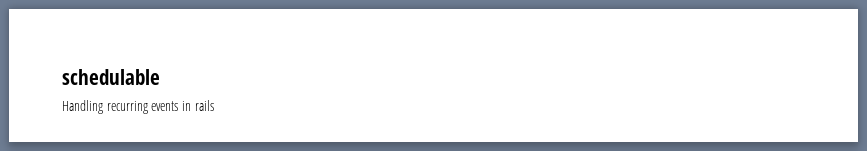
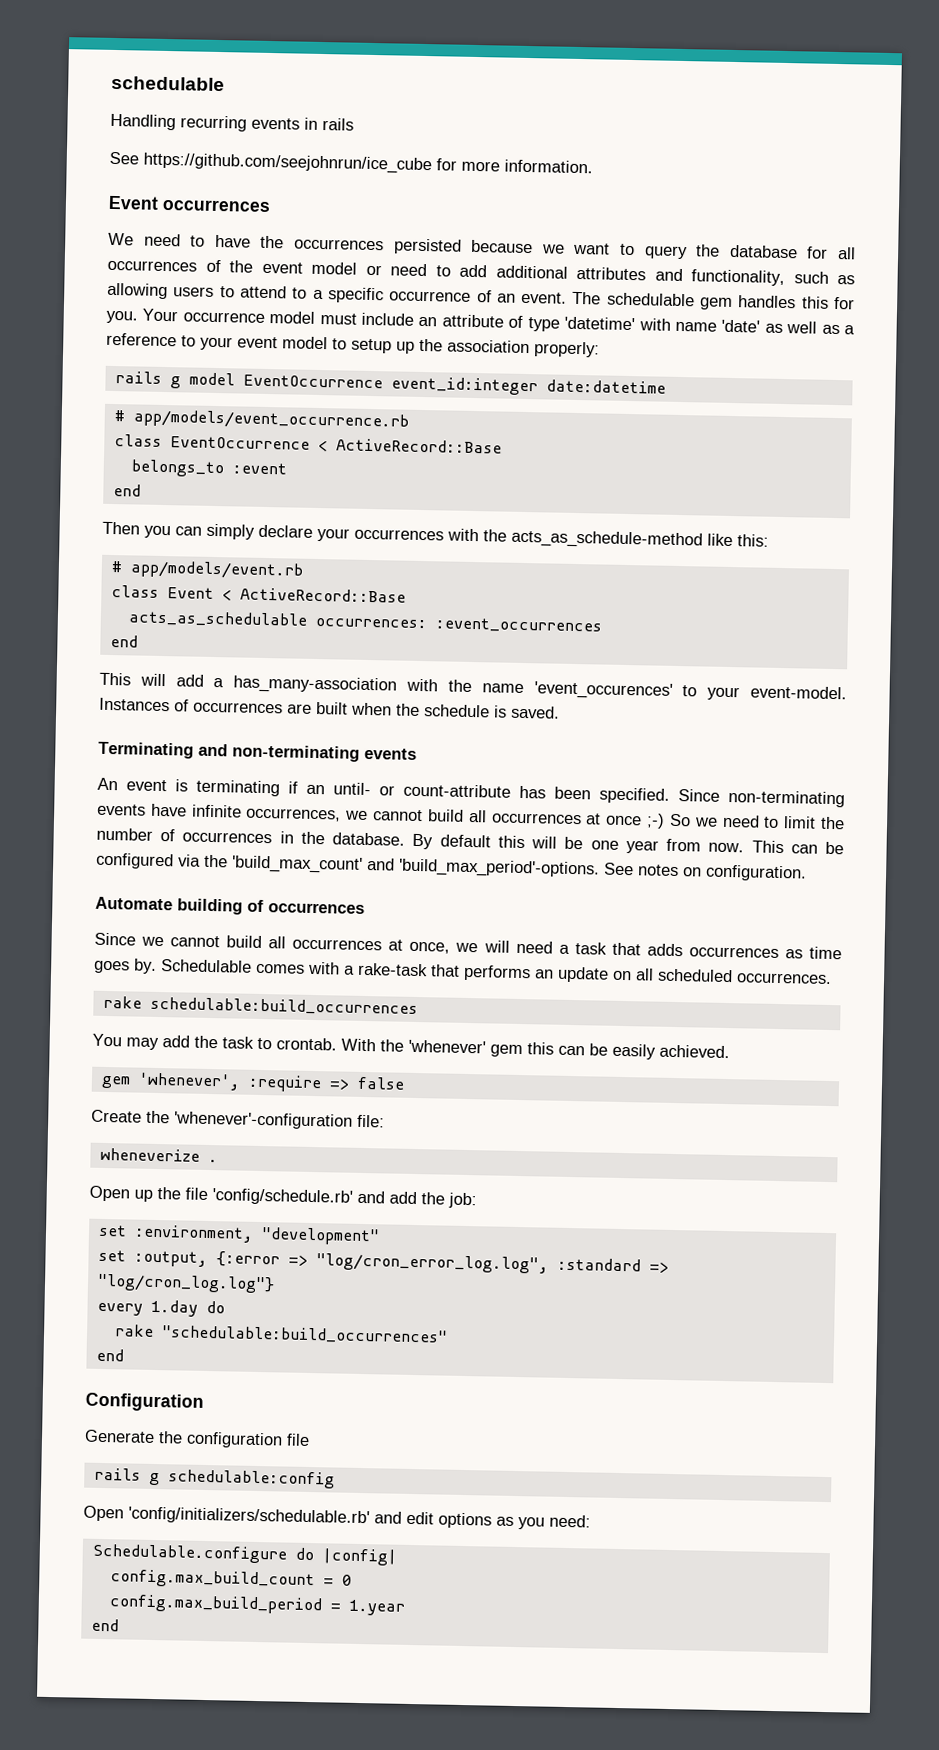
(214, 105) none -> [109,151,593,175] [108,195,271,213] [108,232,857,260] [107,259,855,286] [107,282,855,310] [106,308,855,335] [106,332,600,358] [114,371,666,396] [113,409,409,431] [113,434,502,454] [130,459,287,478] [112,484,141,497] [102,521,769,550] [110,560,303,580] [110,584,406,603] [127,610,602,634] [109,634,138,648] [99,672,848,701] [99,697,560,719] [98,741,417,762] [97,777,845,808] [97,803,846,830] [96,827,845,855] [96,852,807,882] [95,896,365,915] [94,932,842,960] [94,958,832,985] [102,995,418,1017] [92,1033,730,1060] [100,1072,405,1093] [91,1109,385,1130] [99,1147,218,1163] [89,1185,477,1209] [97,1224,380,1246] [97,1249,669,1274] [96,1273,275,1294] [96,1299,225,1317] [113,1324,448,1345] [95,1348,124,1362] [85,1392,204,1412] [84,1429,310,1449] [93,1467,335,1489] [83,1505,591,1530] [91,1543,397,1566] [109,1569,352,1590] [108,1594,405,1616] [90,1618,119,1632] // See https://github.com/seejohnrun/ice_cube for more information. // Event occurrences // We need to have the occurrences persisted because we want to query the database for all occurrences of the event model or need to add additional attributes and functionality, such as allowing users to attend to a specific occurrence of an event. The schedulable gem handles this for you. Your occurrence model must include an attribute of type 'datetime' with name 'date' as well as a reference to your event model to setup up the association properly: // rails g model EventOccurrence event_id:integer date:datetime // # app/models/event_occurrence.rb // class EventOccurrence < ActiveRecord::Base // belongs_to :event // end // Then you can simply declare your occurrences with the acts_as_schedule-method like this: // # app/models/event.rb // class Event < ActiveRecord::Base // acts_as_schedulable occurrences: :event_occurrences // end // This will add a has_many-association with the name 'event_occurences' to your event-model. Instances of occurrences are built when the schedule is saved. // Terminating and non-terminating events // An event is terminating if an until- or count-attribute has been specified. Since non-terminating events have infinite occurrences, we cannot build all occurrences at once ;-) So we need to limit the number of occurrences in the database. By default this will be one year from now. This can be configured via the 'build_max_count' and 'build_max_period'-options. See notes on configuration. // Automate building of occurrences // Since we cannot build all occurrences at once, we will need a task that adds occurrences as time goes by. Schedulable comes with a rake-task that performs an update on all scheduled occurrences. // rake schedulable:build_occurrences // You may add the task to crontab. With the 'whenever' gem this can be easily achieved. // gem 'whenever', :require => false // Create the 'whenever'-configuration file: // wheneverize . // Open up the file 'config/schedule.rb' and add the job: // set :environment, "development" // set :output, {:error => "log/cron_error_log.log", :standard => "log/cron_log.log"} // every 1.day do // rake "schedulable:build_occurrences" // end // Configuration // Generate the configuration file // rails g schedulable:config // Open 'config/initializers/schedulable.rb' and edit options as you need: // Schedulable.configure do |config| // config.max_build_count = 0 // config.max_build_period = 1.year // end

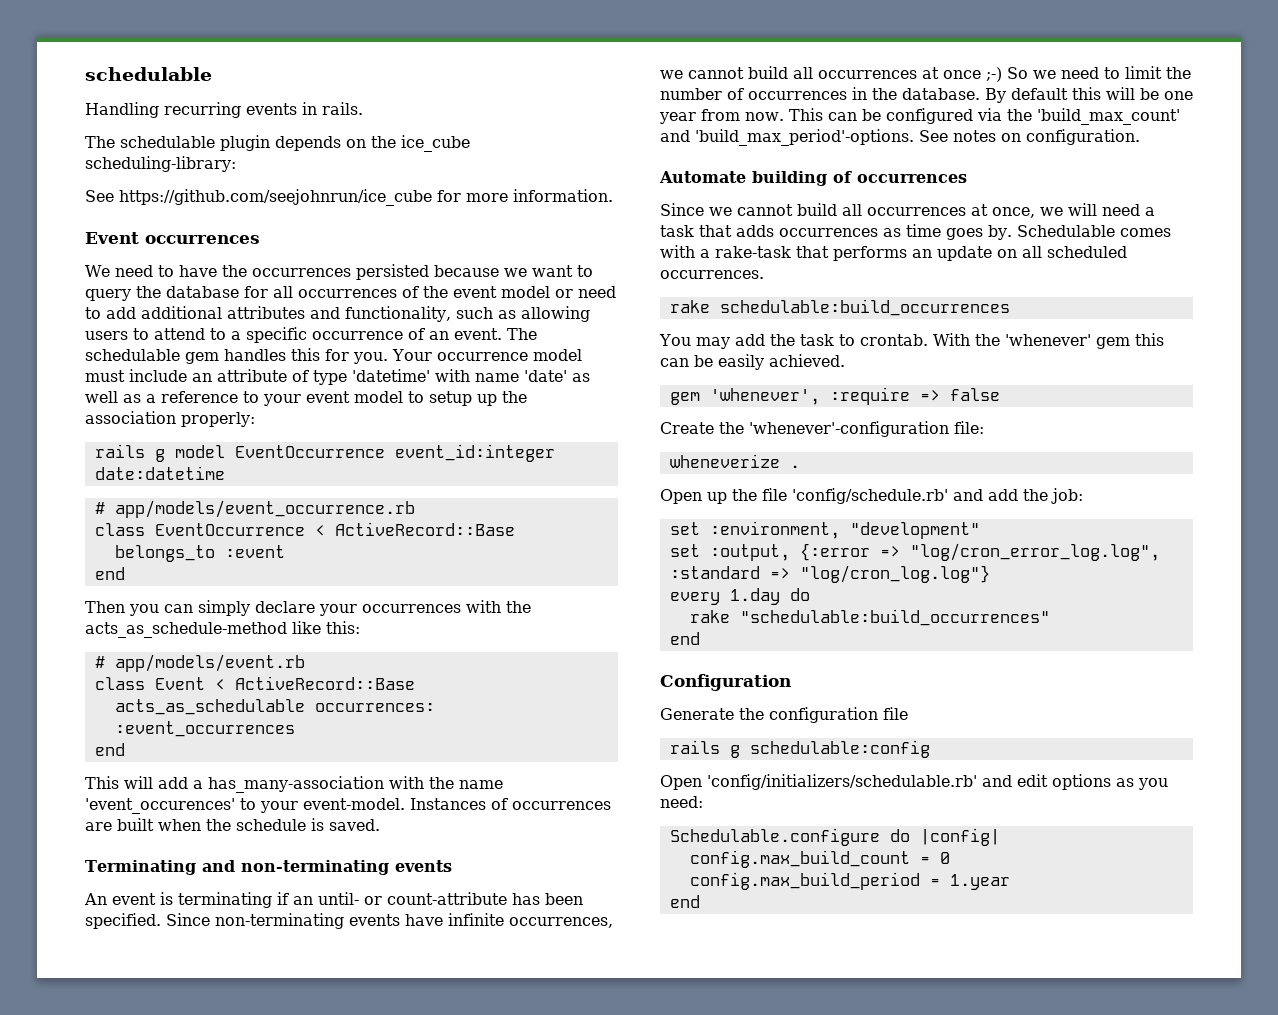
[322,118,354,131] rails -> [322,102,363,115] [85,135,470,152] [85,156,236,172] rails. // The schedulable plugin depends on the ice_cube scheduling-library:

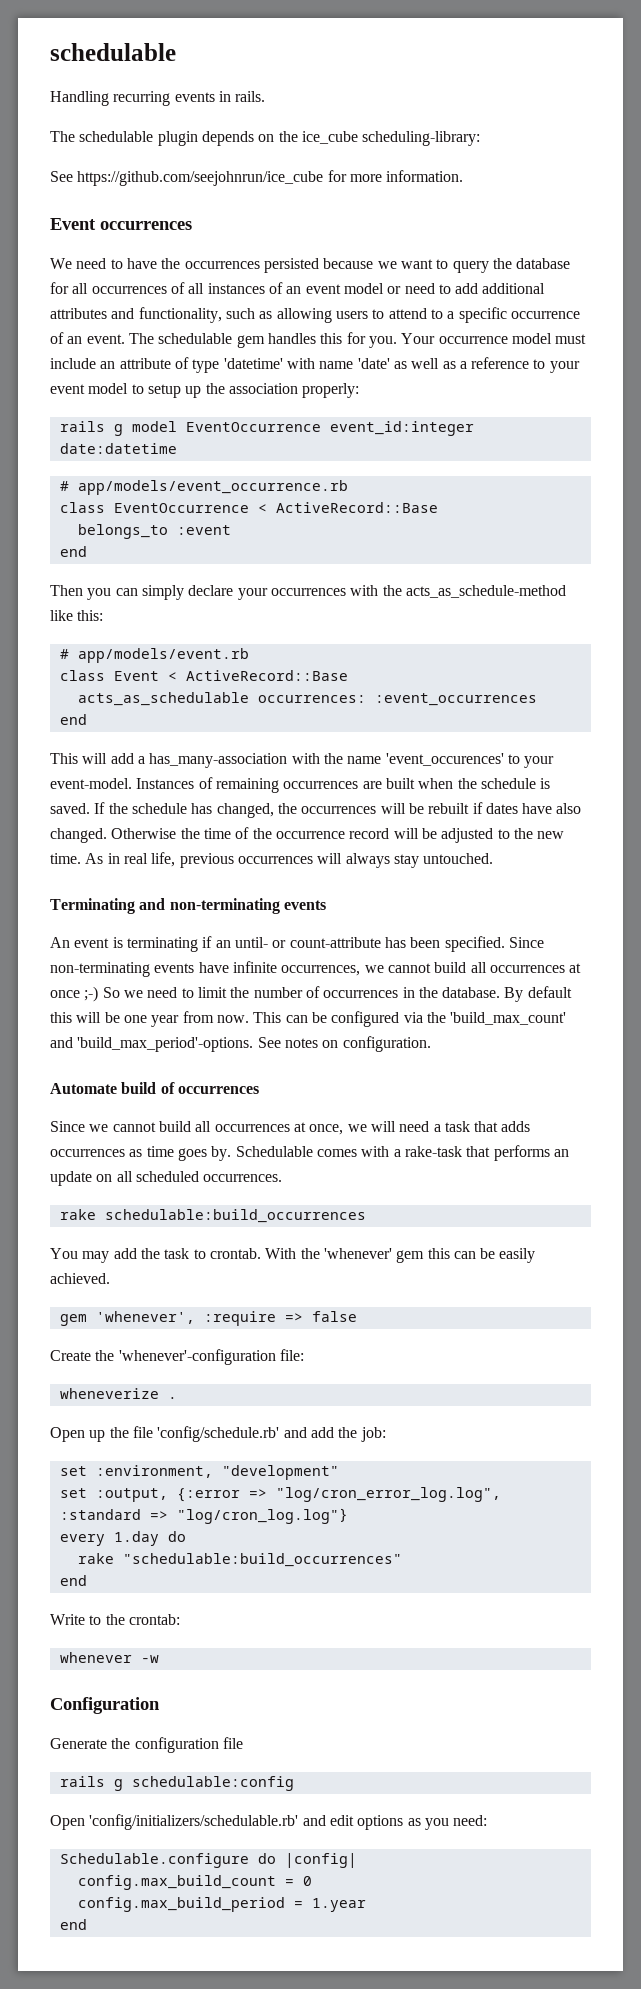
[423,286,448,298] the -> [188,282,302,294] all instances of an
(508, 804) none -> [215,778,279,793] remaining
(380, 825) none -> [94,802,582,818] [50,827,565,843] [50,852,494,868] If the schedule has changed, the occurrences will be rebuilt if dates have also changed. Otherwise the time of the occurrence record will be adjusted to the new time. As in real life, previous occurrences will always stay untouched.
[752,171,827,186] building -> [121,1082,157,1094] build
(700, 638) none -> [50,1614,180,1625] [59,1652,159,1663] // Write to the crontab: // whenever -w

